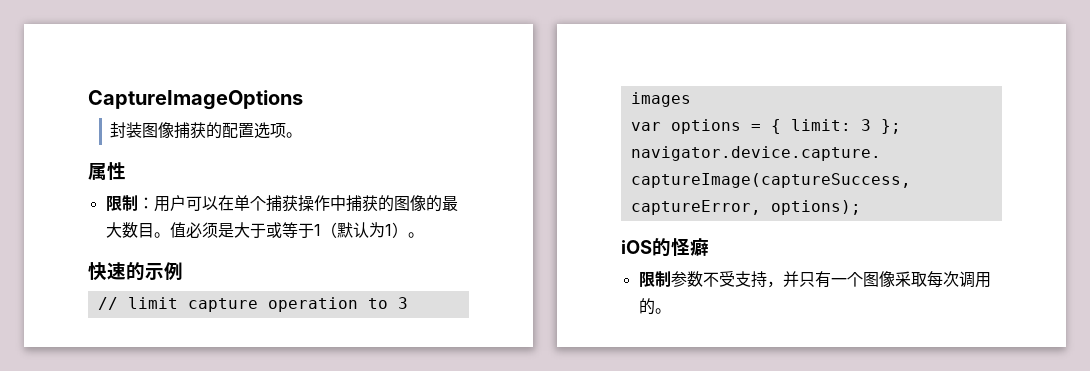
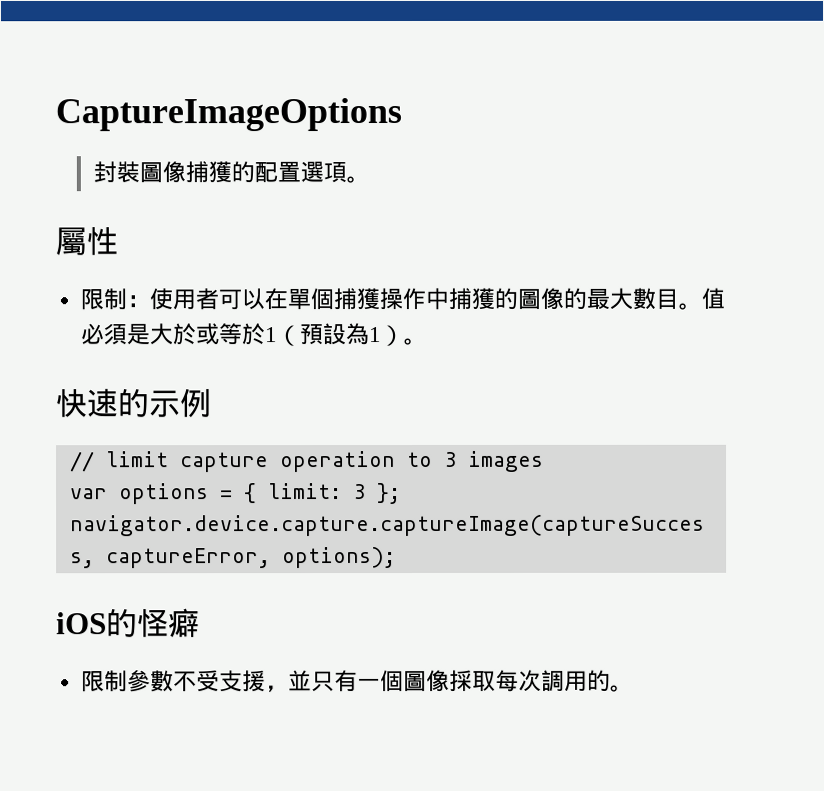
[126,122,303,139] [88,163,107,180] 装图像捕获的配置选项。 // 属 -> [115,161,370,184] [55,227,87,256] 裝圖像捕獲的配置選項。 // 屬
[153,195,298,212] 用户可以在单个捕获 -> [149,288,381,311] 使用者可以在單個捕獲
[361,195,410,212] 获的图 -> [471,287,542,310] 獲的圖
[121,222,138,238] 数 -> [632,287,657,310] 數
[201,222,385,238] 须是大于或等于1（默认为 -> [103,323,370,347] 須是大於或等於1（預設為
[670,271,975,288] 参数不受支持，并只有一个图像采取每次调 -> [127,669,566,693] 參數不受支援，並只有一個圖像採取每次調

